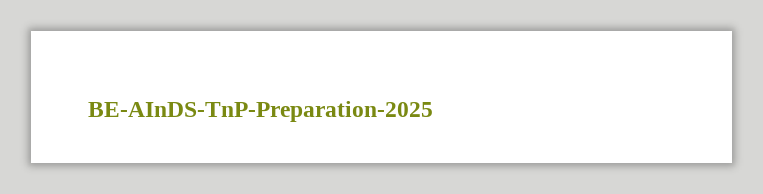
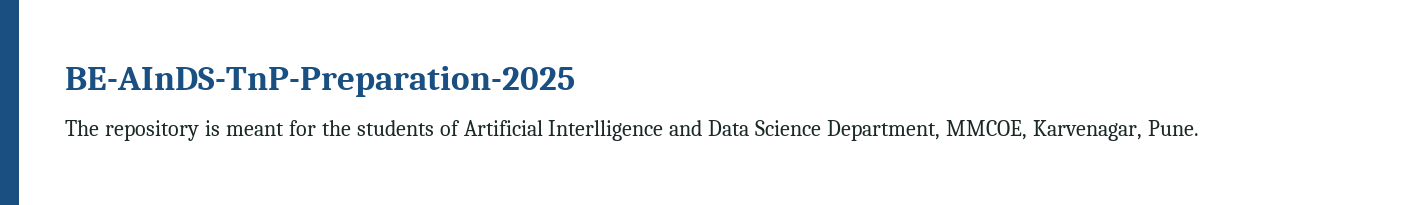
(433, 111) none -> [65,120,1200,141] // The repository is meant for the students of Artificial Interlligence and Data Science Department, MMCOE, Karvenagar, Pune.

